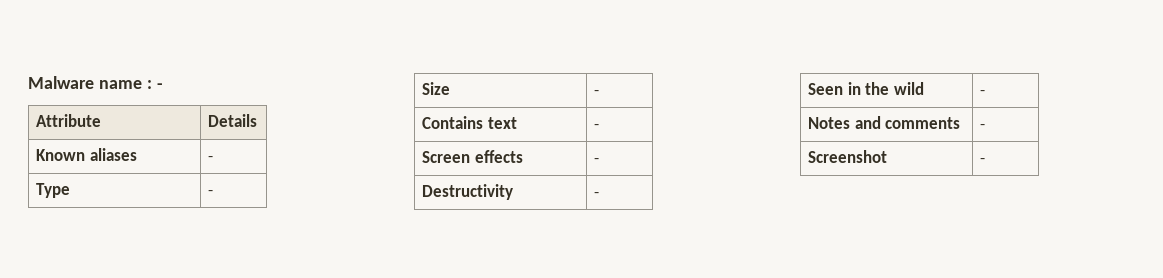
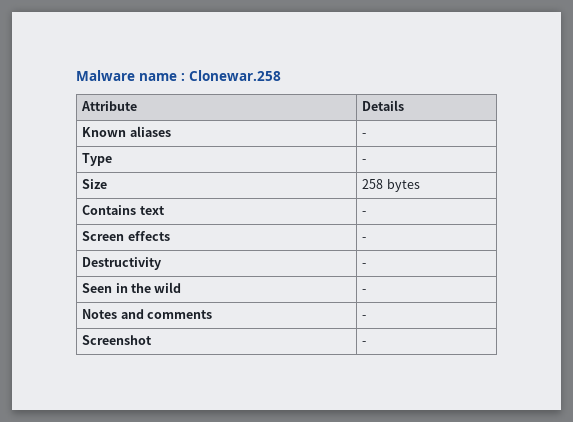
[156,83,163,89] - -> [189,70,281,81] Clonewar.258
[594,90,600,95] - -> [362,179,420,192] 258 bytes

